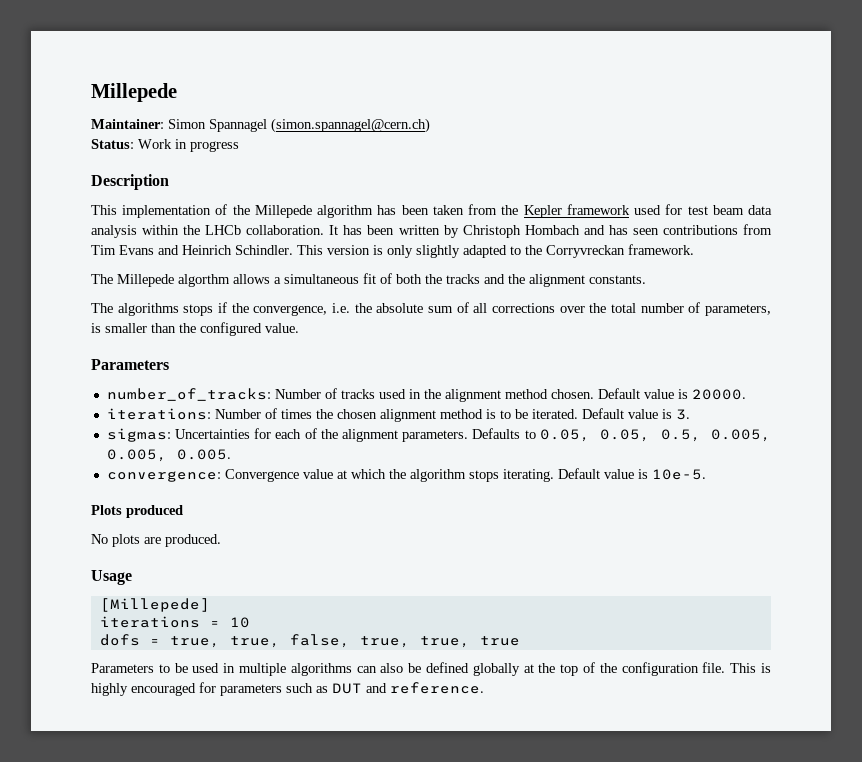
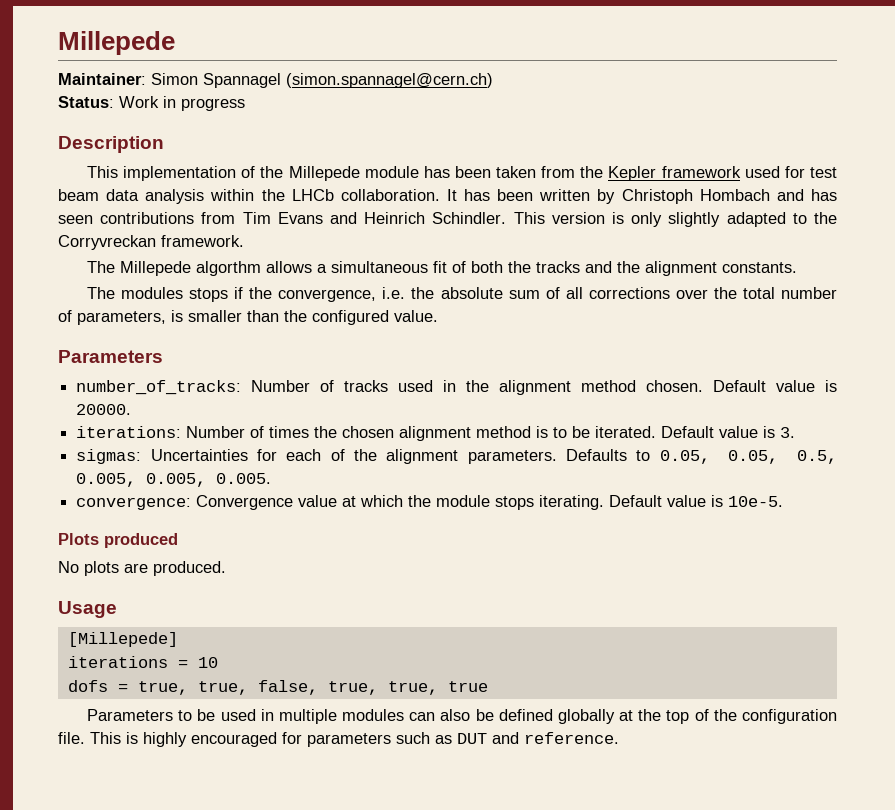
[317,205,374,218] algorithm -> [364,166,419,178] module
[117,303,179,316] algorithms -> [121,287,184,299] modules
[409,469,466,482] algorithm -> [436,495,491,507] module
[290,663,352,676] algorithms -> [342,709,405,721] modules

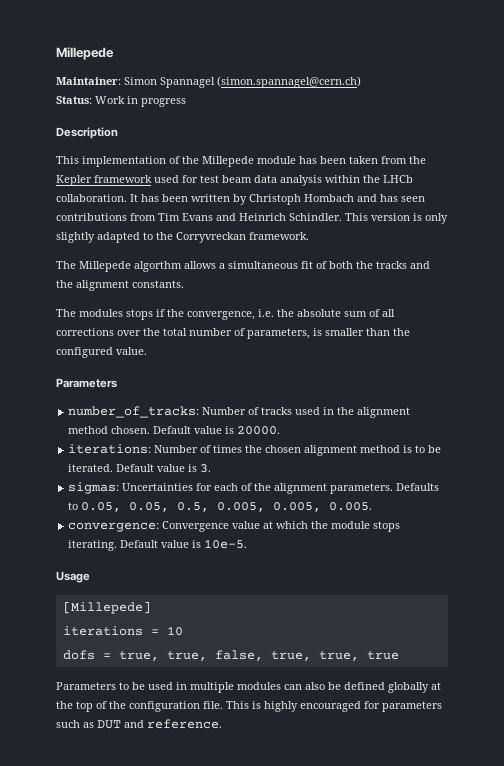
[58,533,178,548] [58,561,226,576] // Plots produced // No plots are produced. -> (248, 544) none

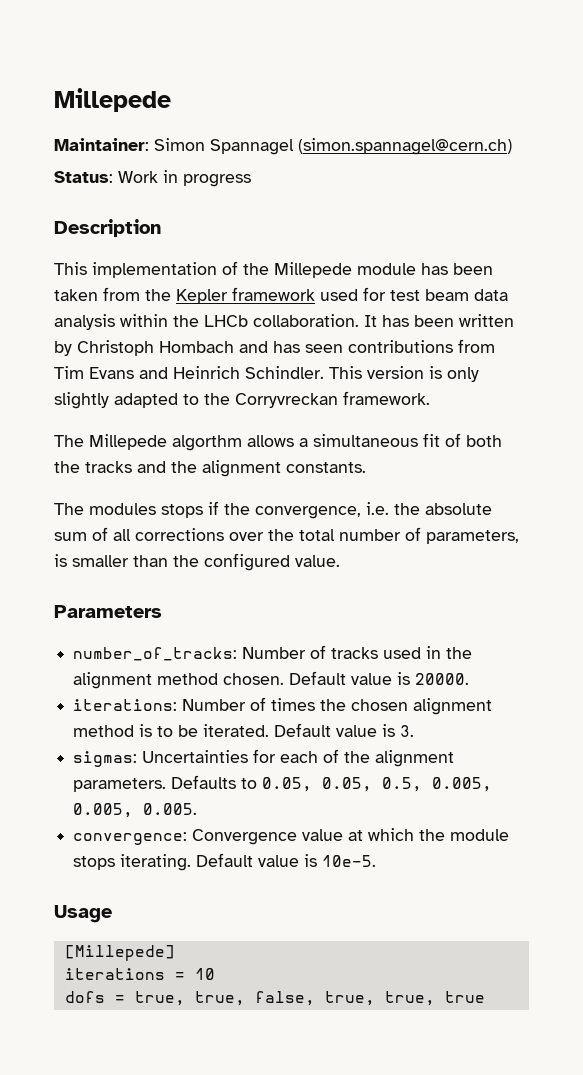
[56,682,441,693] [56,701,442,712] [56,719,222,729] // Parameters to be used in multiple modules can also be defined globally at the top of the configuration file. This is highly encouraged for parameters such as DUT and reference. -> (485, 997) none

